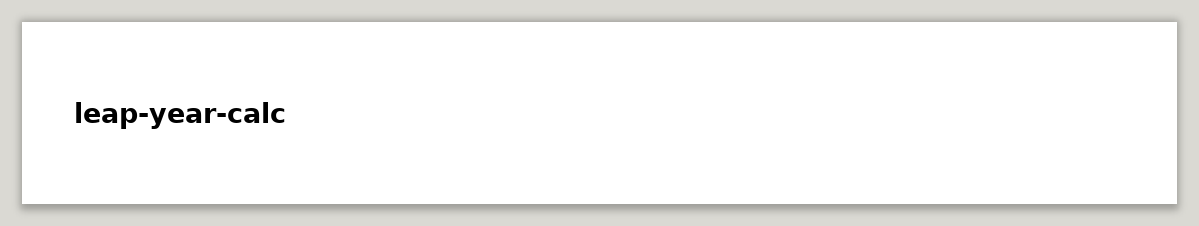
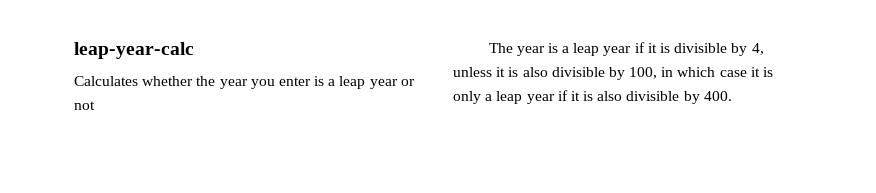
(286, 115) none -> [74,76,415,89] [74,101,95,110] [488,42,764,56] [453,67,774,80] [453,90,732,104] // Calculates whether the year you enter is a leap year or not // The year is a leap year if it is divisible by 4, unless it is also divisible by 100, in which case it is only a leap year if it is also divisible by 400.

